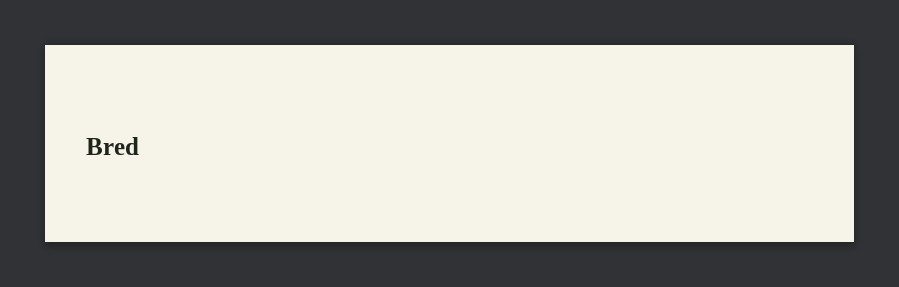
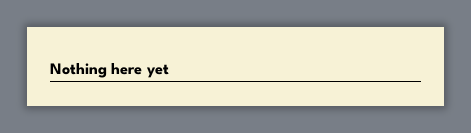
[86,137,139,155] Bred -> [50,63,169,78] Nothing here yet

